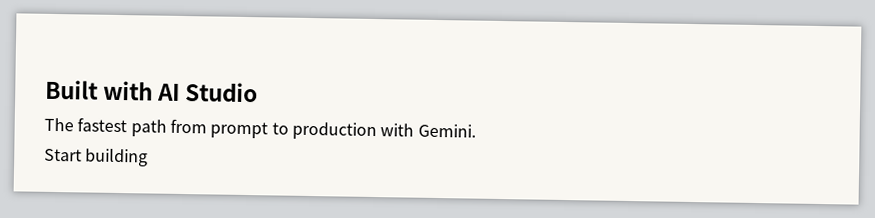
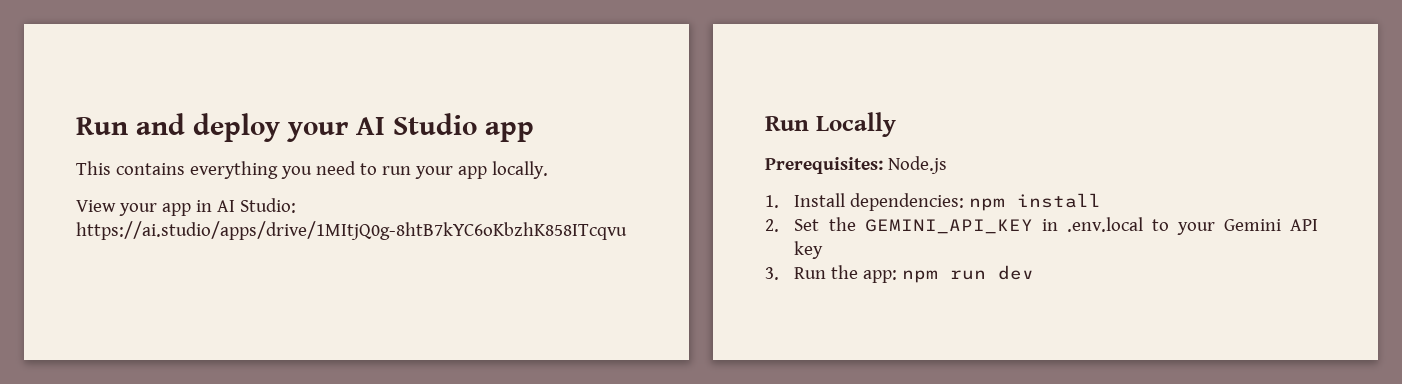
[45,79,259,103] [44,117,476,141] [44,148,149,167] Built with AI Studio // The fastest path from prompt to production with Gemini. // Start building -> [76,113,534,142] [76,161,548,179] [76,198,296,216] [76,221,627,240] [765,112,896,137] [765,156,947,174] [765,193,1102,211] [765,217,1318,235] [794,241,824,259] [765,265,1035,283] Run and deploy your AI Studio app // This contains everything you need to run your app locally. // View your app in AI Studio: https://ai.studio/apps/drive/1MItjQ0g-8htB7kYC6oKbzhK858ITcqvu // Run Locally // Prerequisites: Node.js // 1. Install dependencies: npm install // 2. Set the GEMINI_API_KEY in .env.local to your Gemini API key // 3. Run the app: npm run dev

